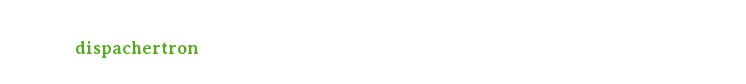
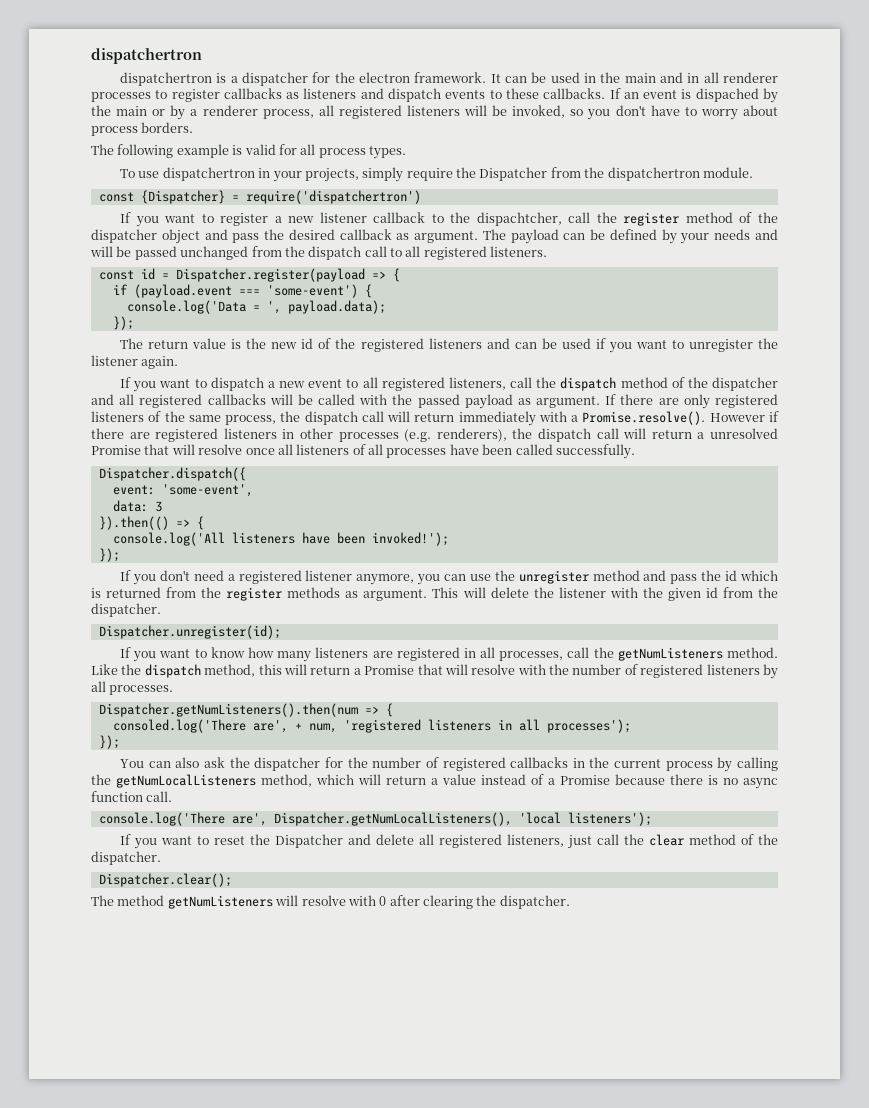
[75,41,199,58] dispachertron -> [91,48,202,64] [120,72,778,86] [91,88,778,103] [91,105,778,120] [91,122,194,136] [91,144,406,159] [120,167,753,182] [98,190,421,204] [120,212,778,227] [91,229,778,244] [90,246,548,260] [98,268,400,282] [112,284,372,298] [126,300,386,314] [112,316,134,330] [120,338,779,353] [91,355,179,369] [120,377,779,392] [91,394,778,409] [91,411,779,426] [91,428,779,442] [91,444,635,459] [98,467,246,481] [112,484,253,497] [112,500,162,512] [98,516,204,530] [112,532,449,546] [98,548,120,562] [120,570,778,585] [91,587,778,601] [91,603,161,617] [98,625,281,639] [120,647,779,662] [91,664,779,679] [91,681,174,695] [98,703,393,717] [112,719,631,733] [98,735,120,749] [120,757,778,772] [91,774,778,789] [91,791,173,802] [98,812,652,826] [120,834,778,849] [91,851,161,865] [98,873,232,887] [91,895,570,909] dispatchertron // dispatchertron is a dispatcher for the electron framework. It can be used in the main and in all renderer processes to register callbacks as listeners and dispatch events to these callbacks. If an event is dispached by the main or by a renderer process, all registered listeners will be invoked, so you don't have to worry about process borders. // The following example is valid for all process types. // To use dispatchertron in your projects, simply require the Dispatcher from the dispatchertron module. // const {Dispatcher} = require('dispatchertron') // If you want to register a new listener callback to the dispachtcher, call the register method of the dispatcher object and pass the desired callback as argument. The payload can be defined by your needs and will be passed unchanged from the dispatch call to all registered listeners. // const id = Dispatcher.register(payload => { // if (payload.event === 'some-event') { // console.log('Data = ', payload.data); // }); // The return value is the new id of the registered listeners and can be used if you want to unregister the listener again. // If you want to dispatch a new event to all registered listeners, call the dispatch method of the dispatcher and all registered callbacks will be called with the passed payload as argument. If there are only registered listeners of the same process, the dispatch call will return immediately with a Promise.resolve(). However if there are registered listeners in other processes (e.g. renderers), the dispatch call will return a unresolved Promise that will resolve once all listeners of all processes have been called successfully. // Dispatcher.dispatch({ // event: 'some-event', // data: 3 // }).then(() => { // console.log('All listeners have been invoked!'); // }); // If you don't need a registered listener anymore, you can use the unregister method and pass the id which is returned from the register methods as argument. This will delete the listener with the given id from the dispatcher. // Dispatcher.unregister(id); // If you want to know how many listeners are registered in all processes, call the getNumListeners method. Like the dispatch method, this will return a Promise that will resolve with the number of registered listeners by all processes. // Dispatcher.getNumListeners().then(num => { // consoled.log('There are', + num, 'registered listeners in all processes'); // }); // You can also ask the dispatcher for the number of registered callbacks in the current process by calling the getNumLocalListeners method, which will return a value instead of a Promise because there is no async function call. // console.log('There are', Dispatcher.getNumLocalListeners(), 'local listeners'); // If you want to reset the Dispatcher and delete all registered listeners, just call the clear method of the dispatcher. // Dispatcher.clear(); // The method getNumListeners will resolve with 0 after clearing the dispatcher.

